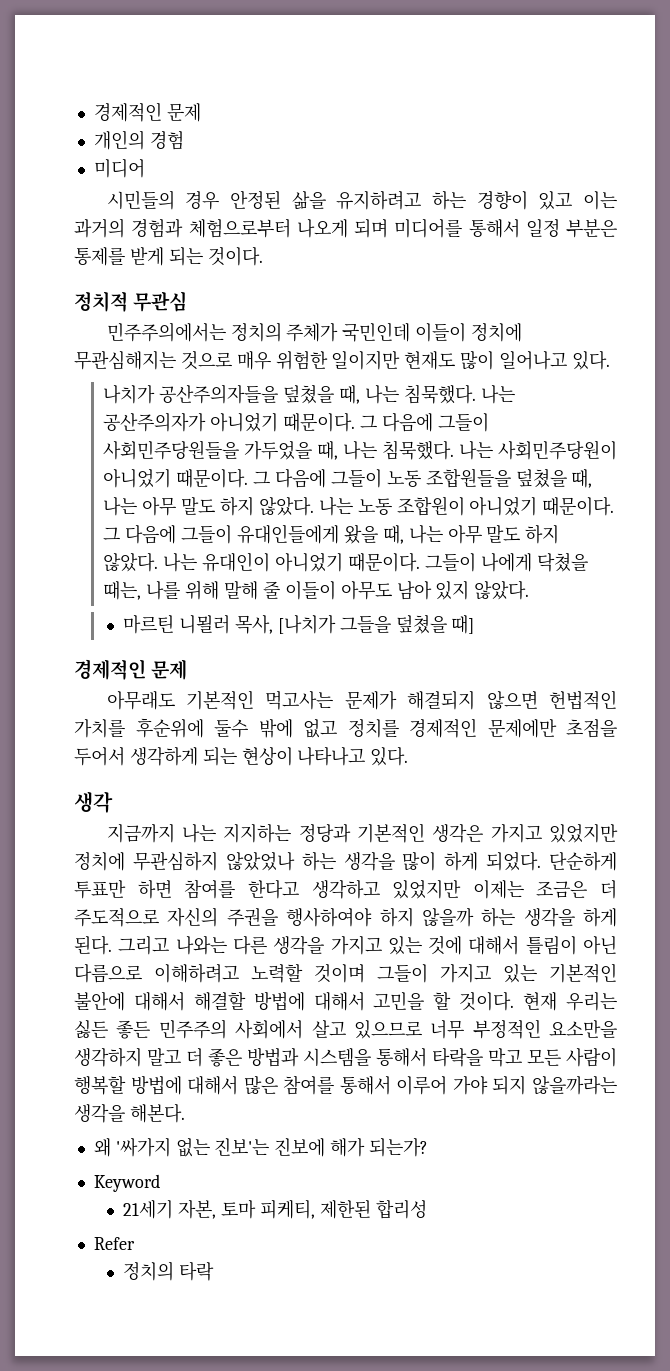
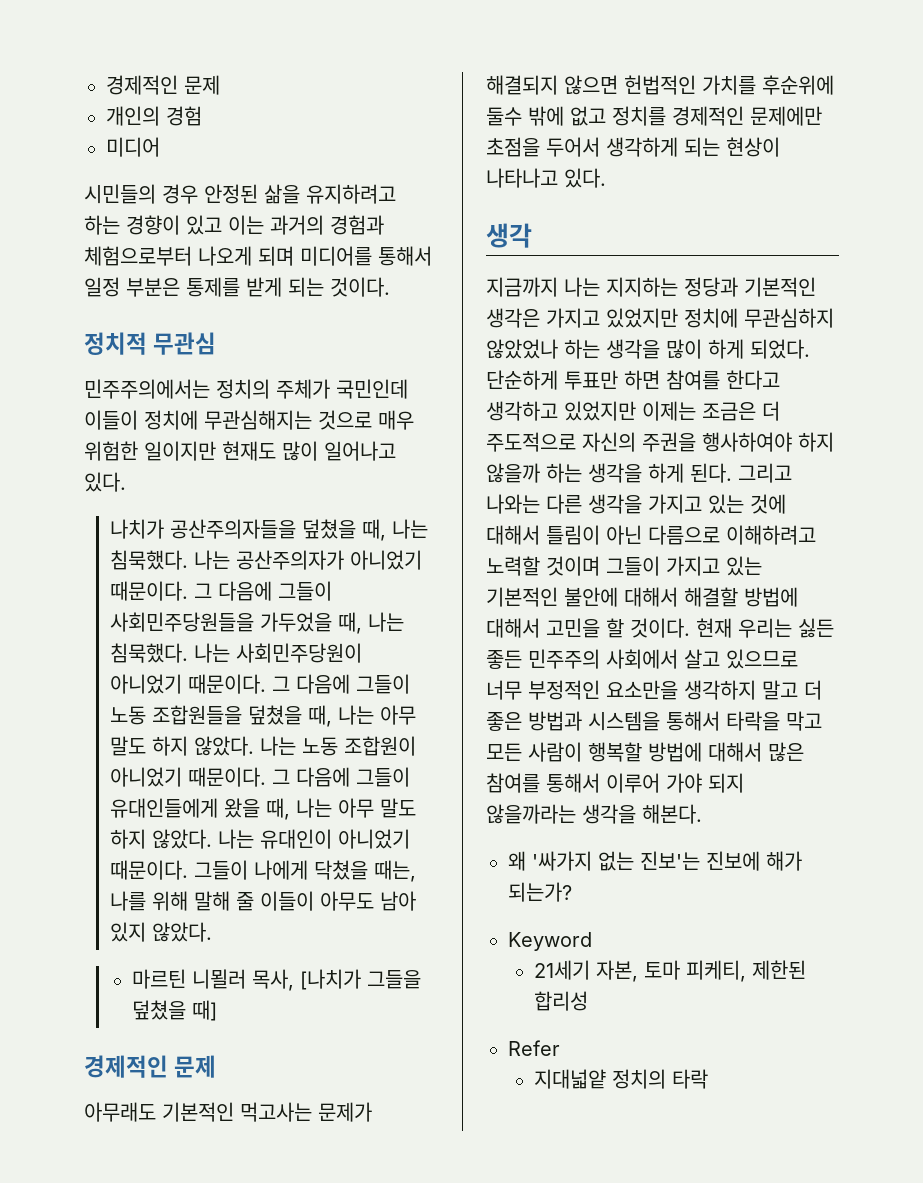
(135, 1243) none -> [534,1069,607,1089] 지대넓얕

